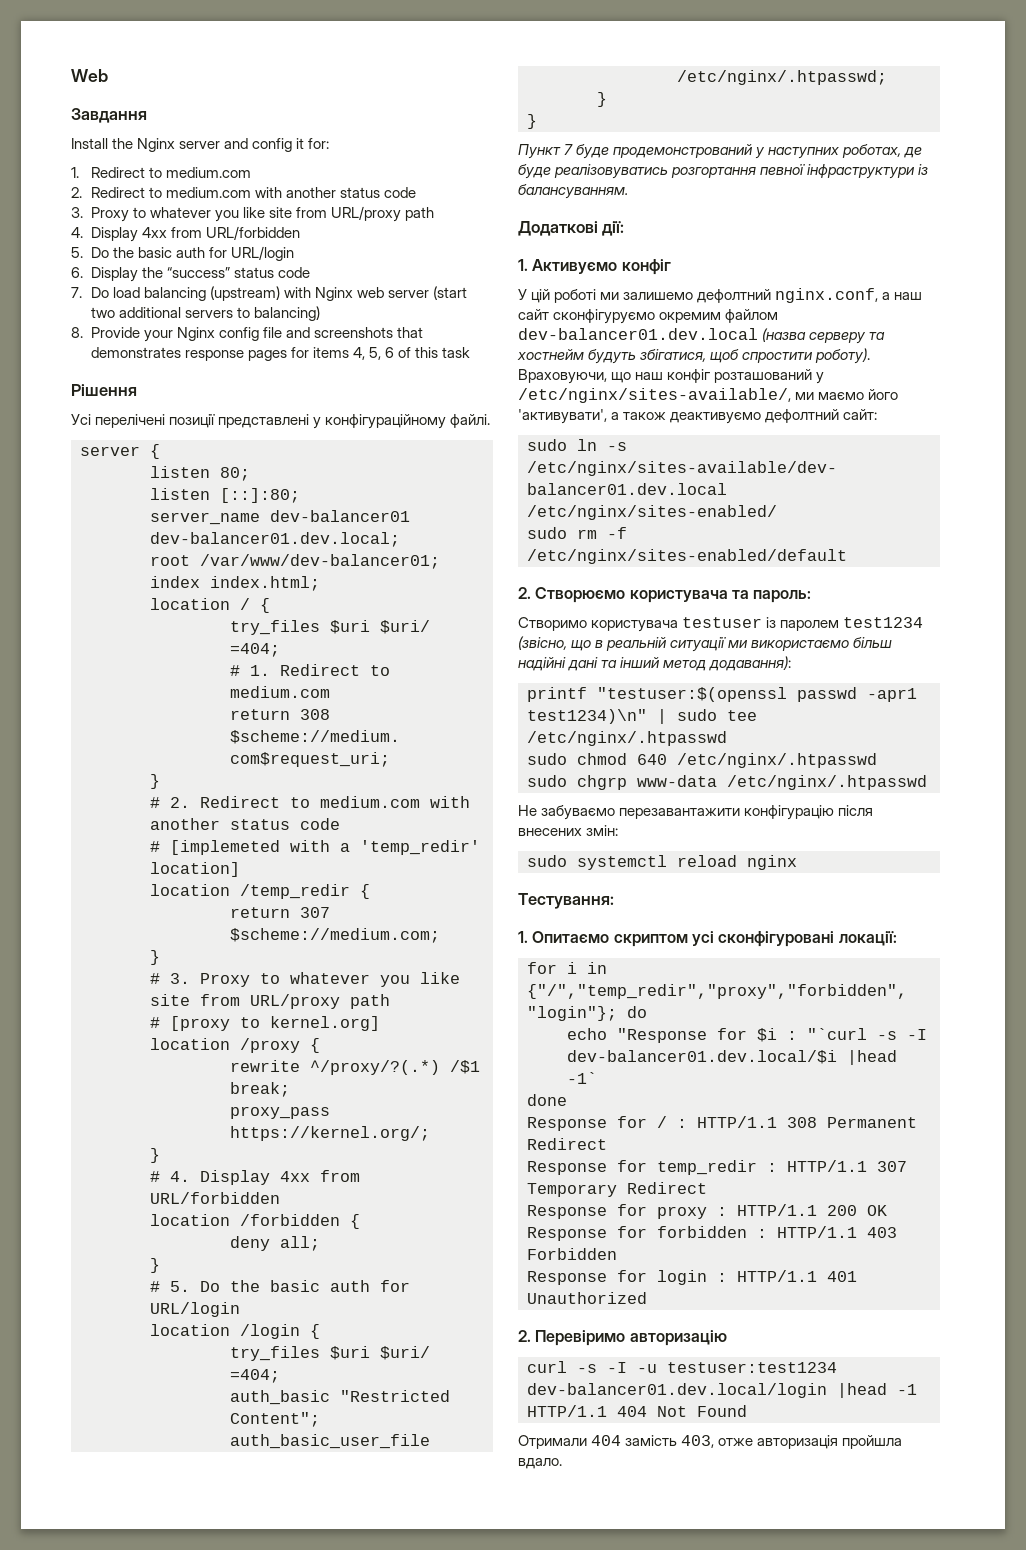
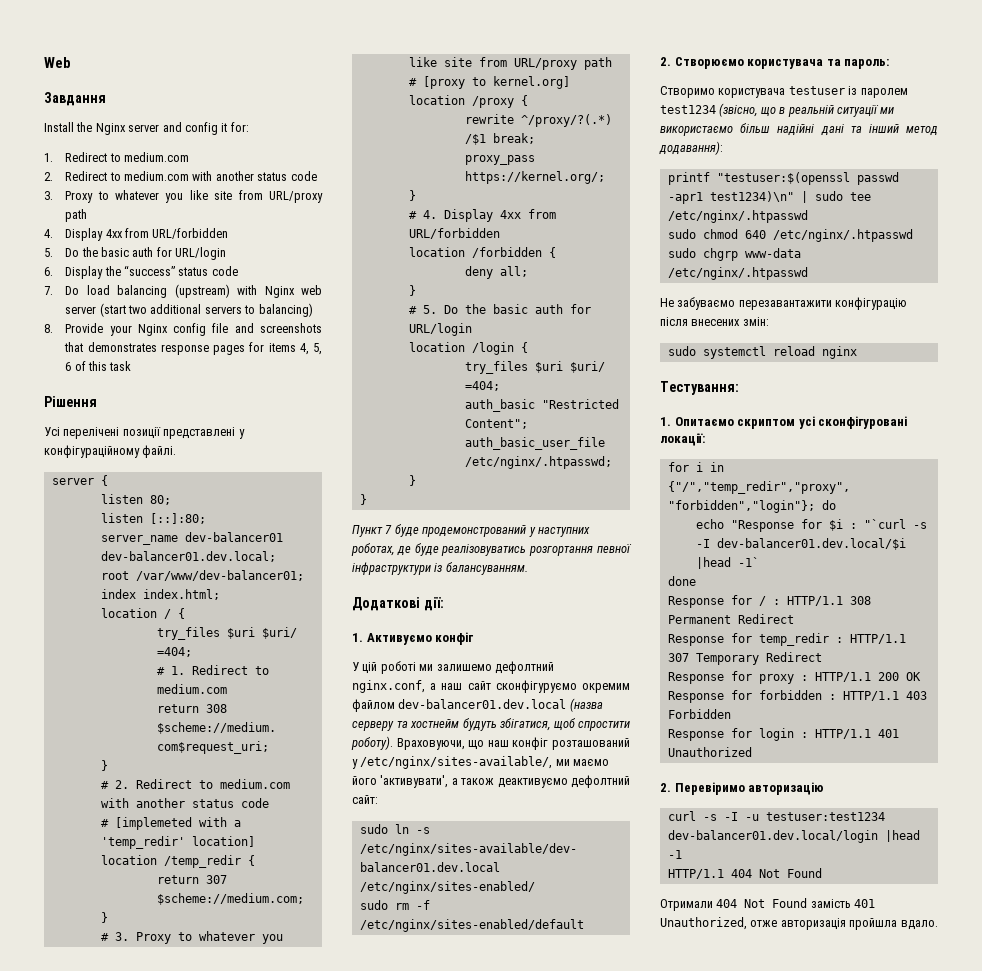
[625,1435,715,1448] замість 403, -> [744,898,876,908] [660,917,747,930] Not Found замість 401 Unauthorized,

